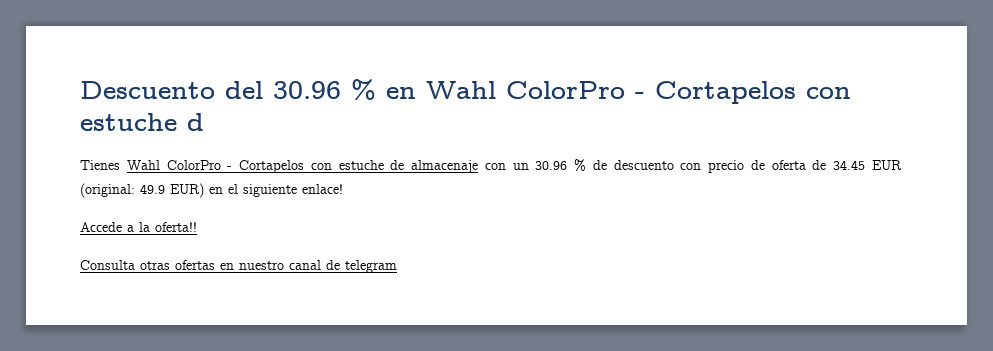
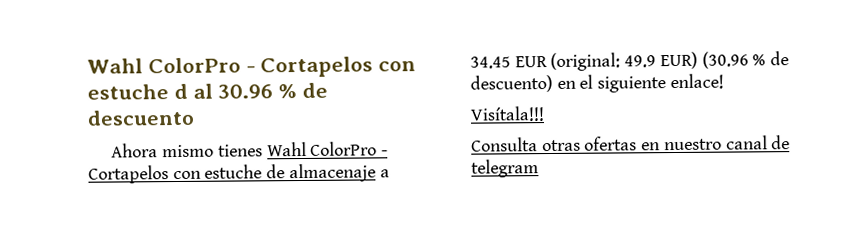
[80,79,416,100] Descuento del 30.96 % en -> (87, 66) none
[80,160,120,170] // Tienes -> [192,82,329,99] [87,109,195,126] [111,143,263,158] al 30.96 % de descuento // Ahora mismo tienes
[484,159,827,173] con un 30.96 % de descuento con precio de oferta de -> [379,169,390,178] a
(204, 190) none -> [701,51,790,69] [470,74,553,93] (30.96 % de descuento)
[80,222,197,232] Accede a la oferta!! -> [470,106,544,122] Visítala!!!

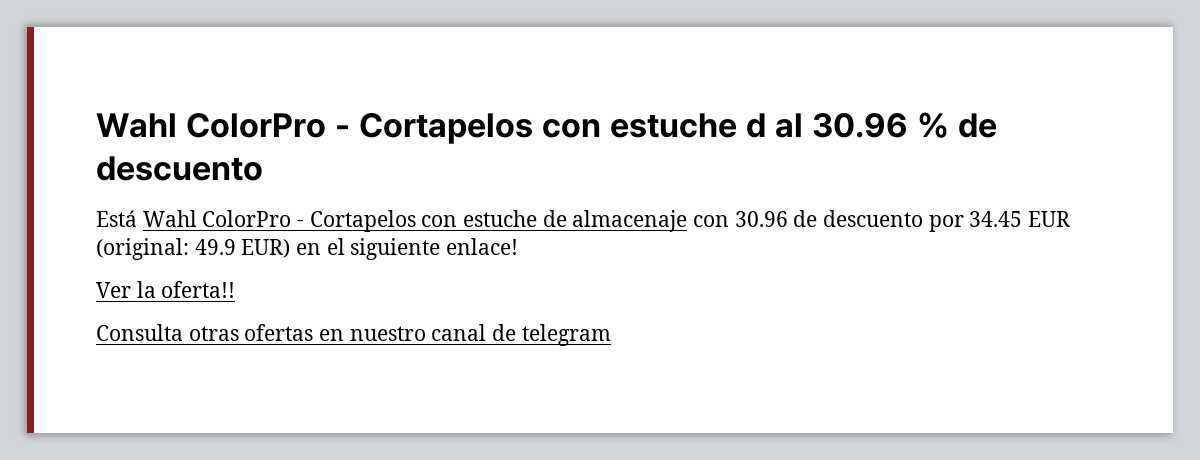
[111,143,263,158] Ahora mismo tienes -> [96,210,137,227] Está
[379,169,390,178] a -> [693,210,964,232] con 30.96 de descuento por
[701,51,790,69] [470,74,553,93] (30.96 % de descuento) -> (291, 248) none
[470,106,544,122] Visítala!!! -> [96,281,236,298] Ver la oferta!!

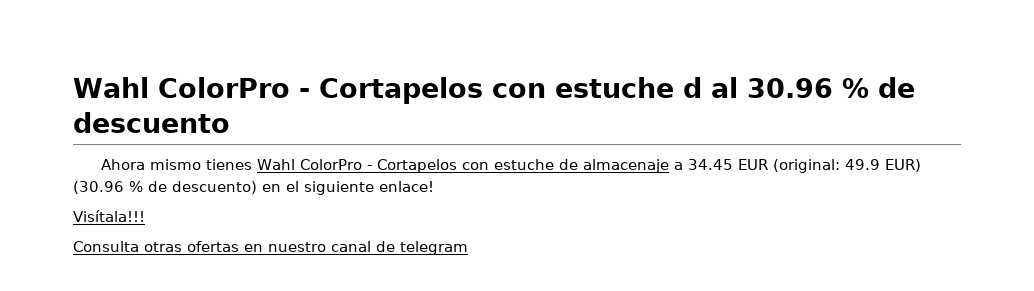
[96,210,137,227] Está -> [101,159,253,170] Ahora mismo tienes
[693,210,964,232] con 30.96 de descuento por -> [674,162,684,170] a
(291, 248) none -> [73,181,257,194] (30.96 % de descuento)
[96,281,236,298] Ver la oferta!! -> [73,210,145,222] Visítala!!!

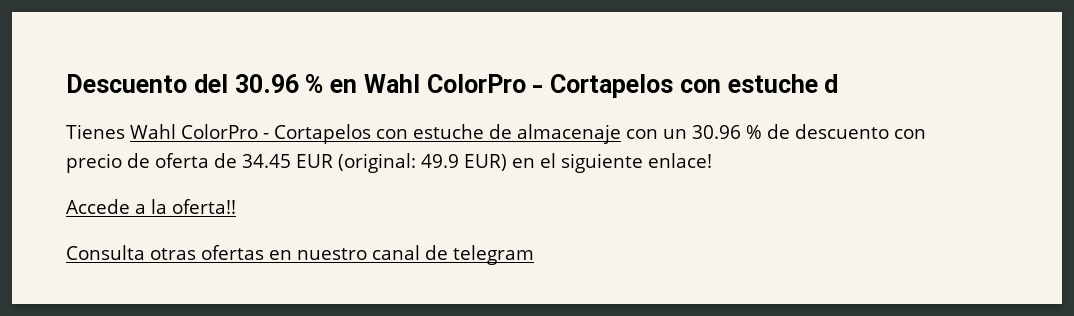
(73, 87) none -> [66,74,357,93] Descuento del 30.96 % en
[710,77,915,98] [73,112,230,133] [101,159,253,170] al 30.96 % de descuento // Ahora mismo tienes -> [66,124,125,139] // Tienes
[674,162,684,170] a -> [626,124,926,139] [66,153,237,173] con un 30.96 % de descuento con precio de oferta de
[73,181,257,194] (30.96 % de descuento) -> (507, 162) none
[73,210,145,222] Visítala!!! -> [66,199,236,214] Accede a la oferta!!

